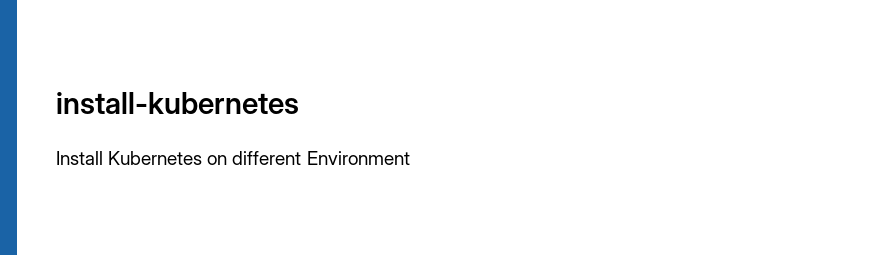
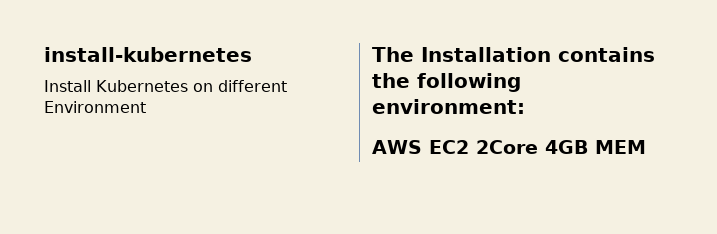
(410, 158) none -> [372,47,655,62] [372,73,521,92] [372,99,525,114] [372,140,646,154] // The Installation contains the following environment: // AWS EC2 2Core 4GB MEM

